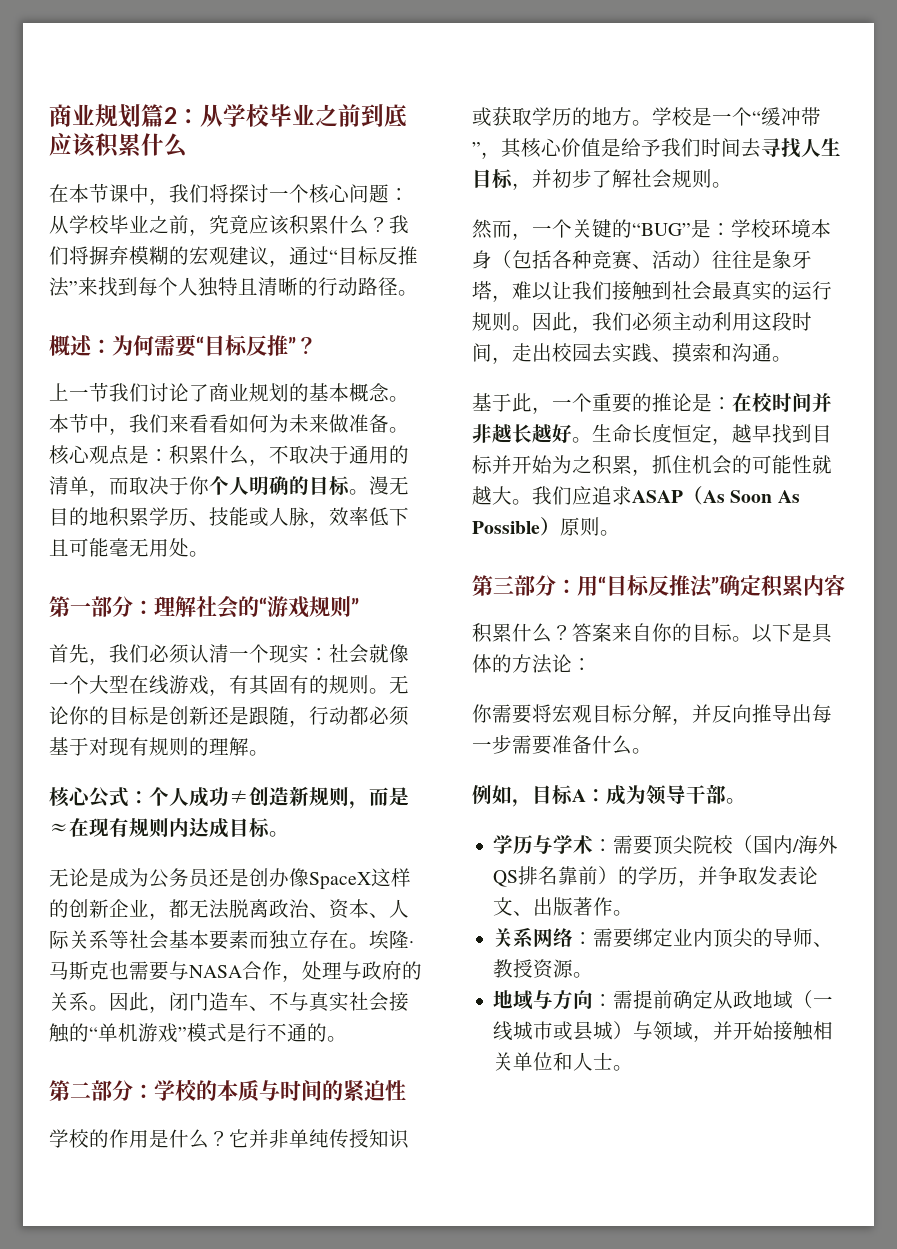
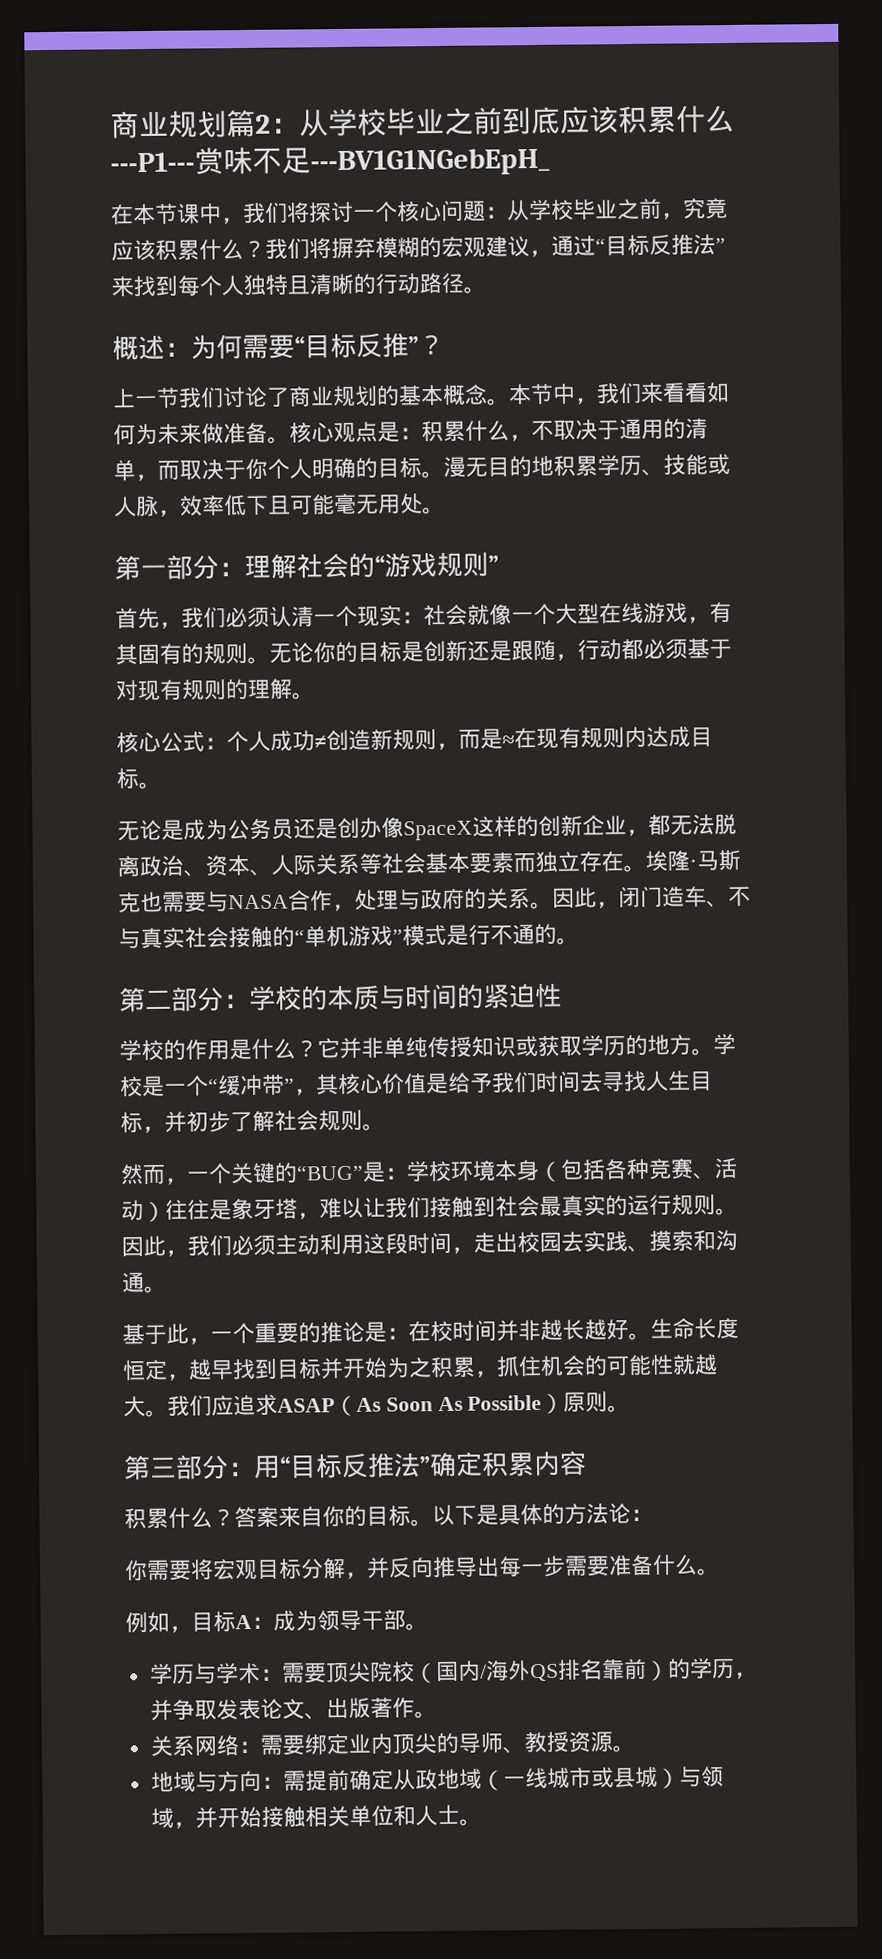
(188, 145) none -> [110,146,550,177] ---P1---赏味不足---BV1G1NGebEpH_

